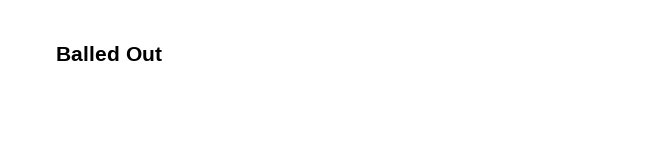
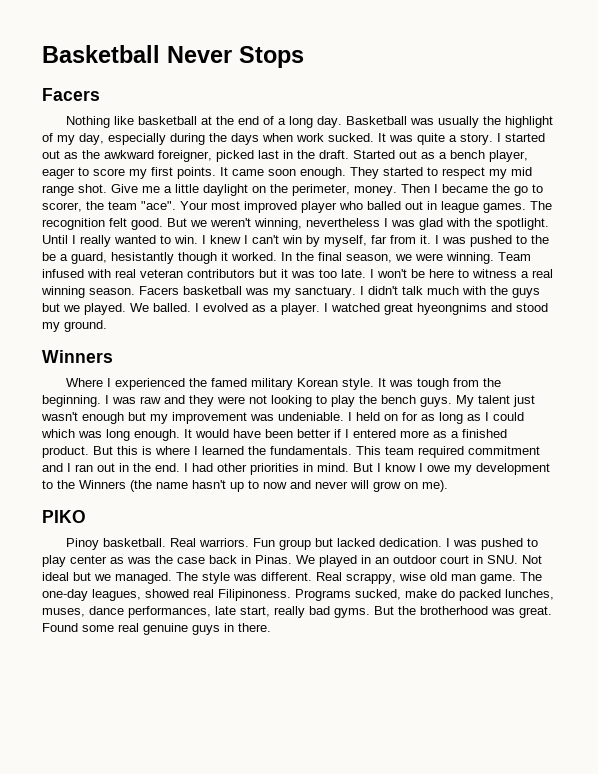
[56,46,162,61] Balled Out -> [42,45,304,68] [42,88,100,101] [65,116,553,128] [42,133,545,145] [42,150,528,162] [42,167,532,179] [42,184,543,196] [42,201,552,213] [42,218,549,230] [42,235,549,247] [42,252,531,264] [42,269,553,278] [41,286,540,298] [42,303,548,315] [42,320,107,332] [42,350,113,363] [65,378,501,390] [42,395,535,407] [41,412,524,424] [41,429,507,441] [42,446,540,458] [42,463,550,475] [42,480,448,492] [42,510,86,523] [65,538,538,550] [42,555,542,567] [42,572,542,584] [42,589,554,601] [42,606,552,618] [42,623,271,635] Basketball Never Stops // Facers // Nothing like basketball at the end of a long day. Basketball was usually the highlight of my day, especially during the days when work sucked. It was quite a story. I started out as the awkward foreigner, picked last in the draft. Started out as a bench player, eager to score my first points. It came soon enough. They started to respect my mid range shot. Give me a little daylight on the perimeter, money. Then I became the go to scorer, the team "ace". Your most improved player who balled out in league games. The recognition felt good. But we weren't winning, nevertheless I was glad with the spotlight. Until I really wanted to win. I knew I can't win by myself, far from it. I was pushed to the be a guard, hesistantly though it worked. In the final season, we were winning. Team infused with real veteran contributors but it was too late. I won't be here to witness a real winning season. Facers basketball was my sanctuary. I didn't talk much with the guys but we played. We balled. I evolved as a player. I watched great hyeongnims and stood my ground. // Winners // Where I experienced the famed military Korean style. It was tough from the beginning. I was raw and they were not looking to play the bench guys. My talent just wasn't enough but my improvement was undeniable. I held on for as long as I could which was long enough. It would have been better if I entered more as a finished product. But this is where I learned the fundamentals. This team required commitment and I ran out in the end. I had other priorities in mind. But I know I owe my development to the Winners (the name hasn't up to now and never will grow on me). // PIKO // Pinoy basketball. Real warriors. Fun group but lacked dedication. I was pushed to play center as was the case back in Pinas. We played in an outdoor court in SNU. Not ideal but we managed. The style was different. Real scrappy, wise old man game. The one-day leagues, showed real Filipinoness. Programs sucked, make do packed lunches, muses, dance performances, late start, really bad gyms. But the brotherhood was great. Found some real genuine guys in there.

